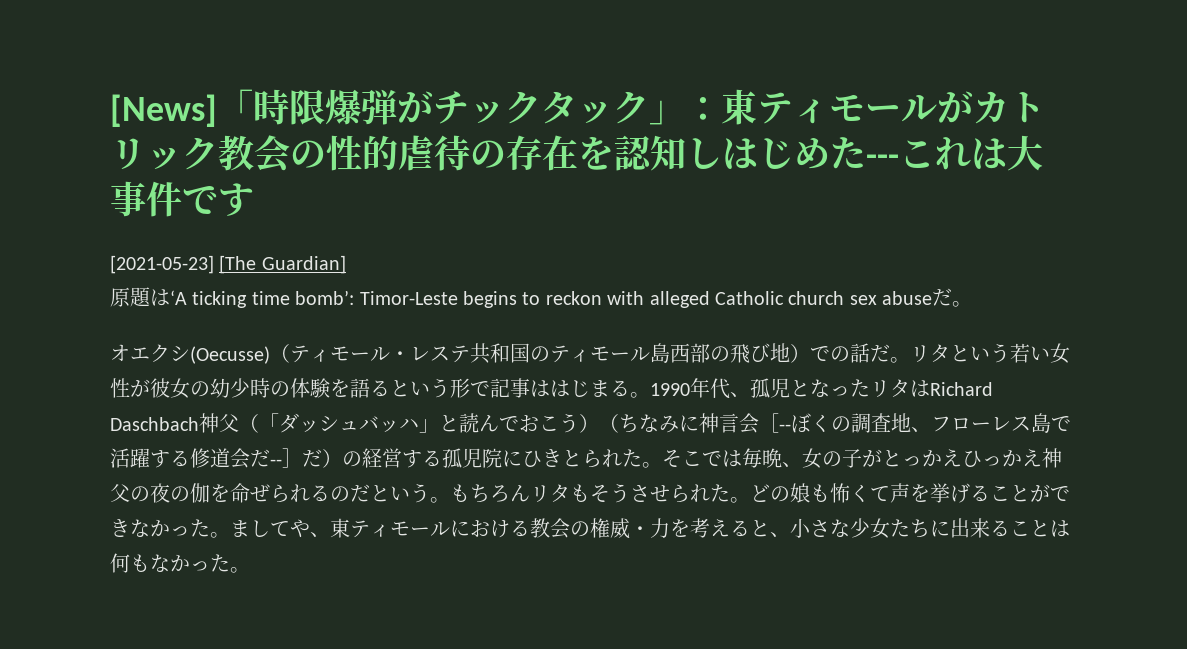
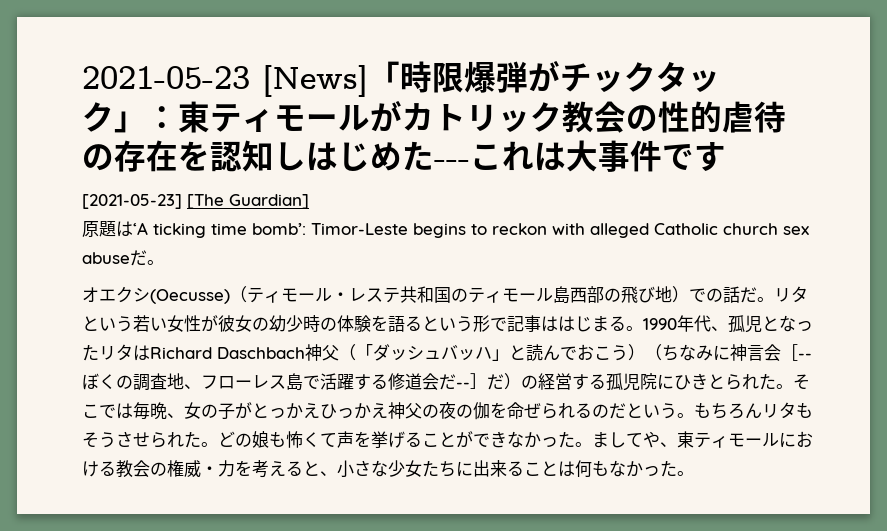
(110, 110) none -> [82,66,250,89] 2021-05-23

